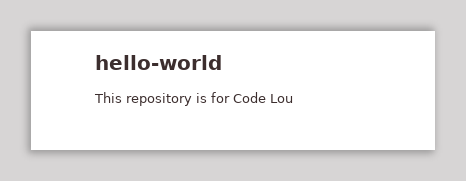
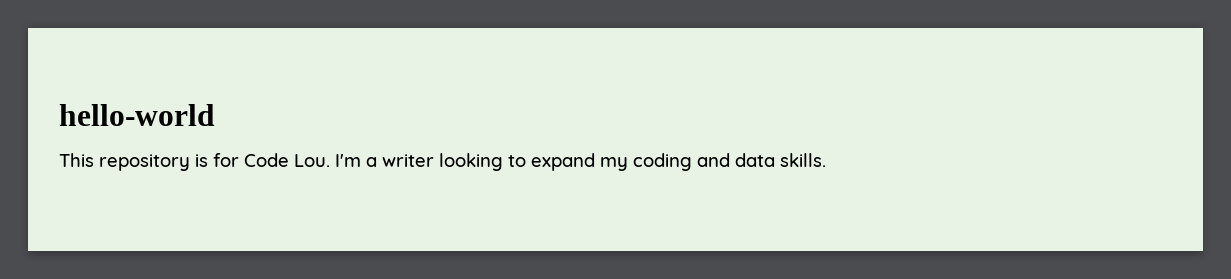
[270,94,293,103] Lou -> [294,153,826,171] Lou. I'm a writer looking to expand my coding and data skills.

